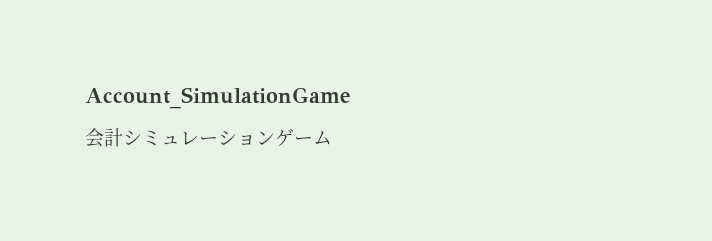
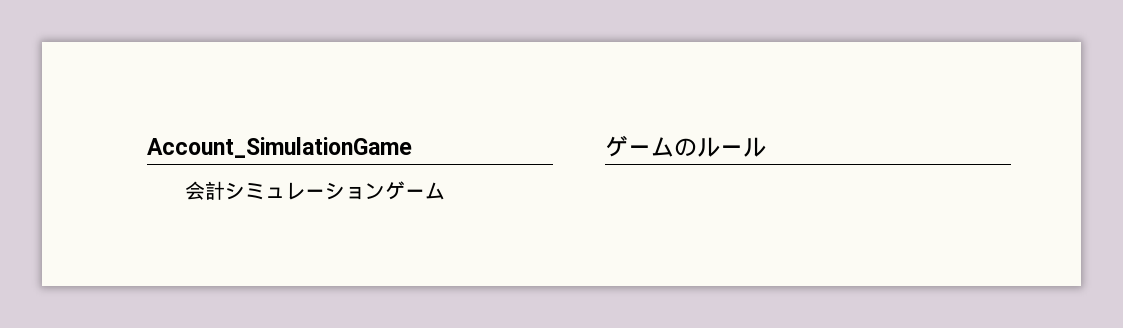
(332, 138) none -> [605,135,766,157] // ゲームのルール

